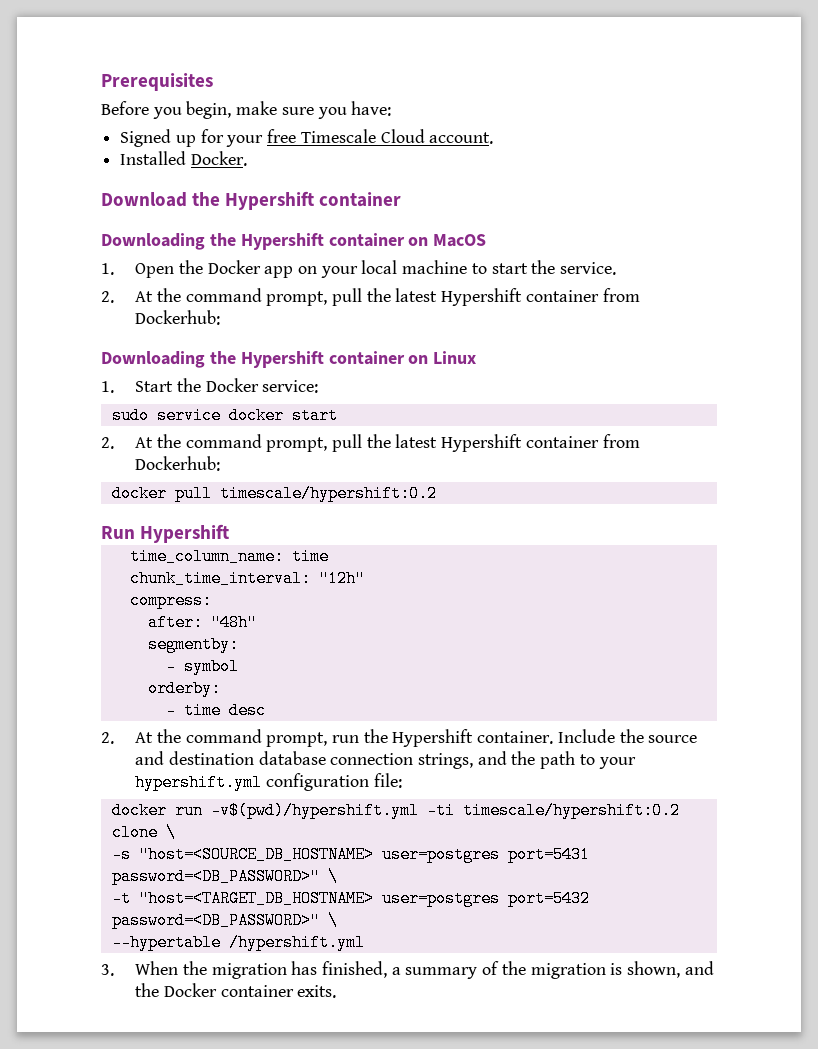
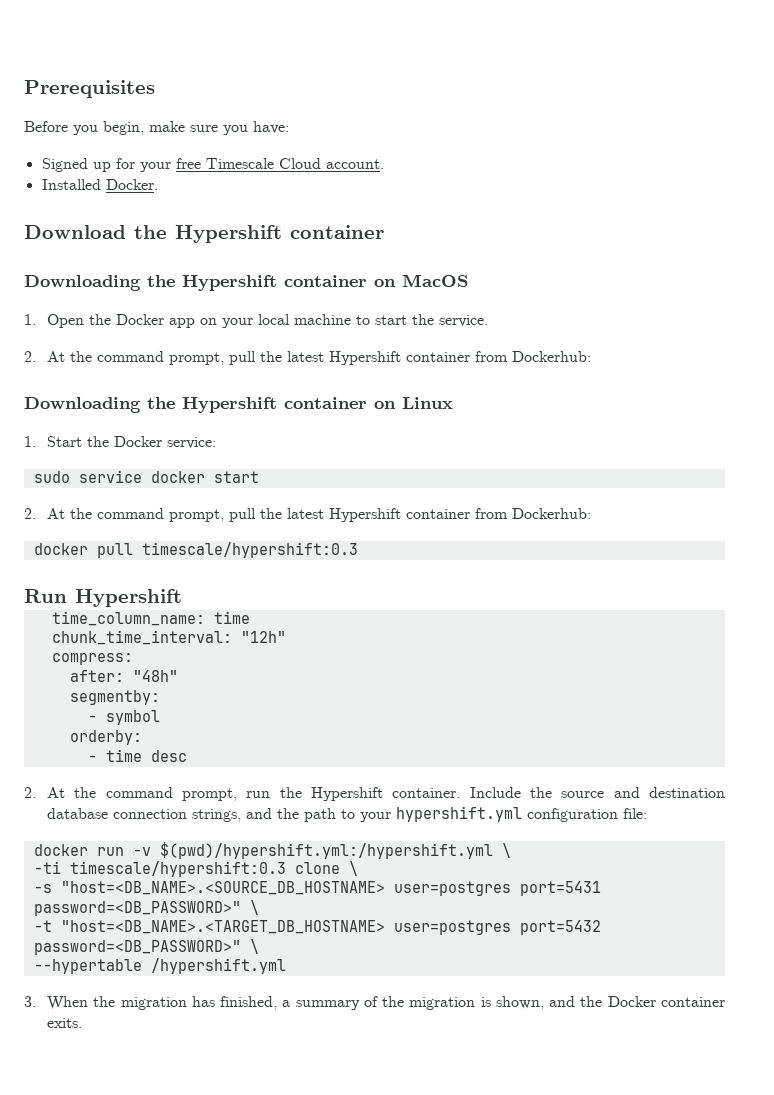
[219,485,437,502] timescale/hypershift:0.2 -> [141,542,358,558] timescale/hypershift:0.3
[210,802,680,819] -v$(pwd)/hypershift.yml -ti timescale/hypershift:0.2 -> [132,842,511,859] [33,861,286,877] -v $(pwd)/hypershift.yml:/hypershift.yml \ // -ti timescale/hypershift:0.3
[138,846,374,863] "host=<SOURCE_DB_HOSTNAME> -> [60,881,385,895] "host=<DB_NAME>.<SOURCE_DB_HOSTNAME>
[138,890,374,907] "host=<TARGET_DB_HOSTNAME> -> [60,920,385,934] "host=<DB_NAME>.<TARGET_DB_HOSTNAME>

